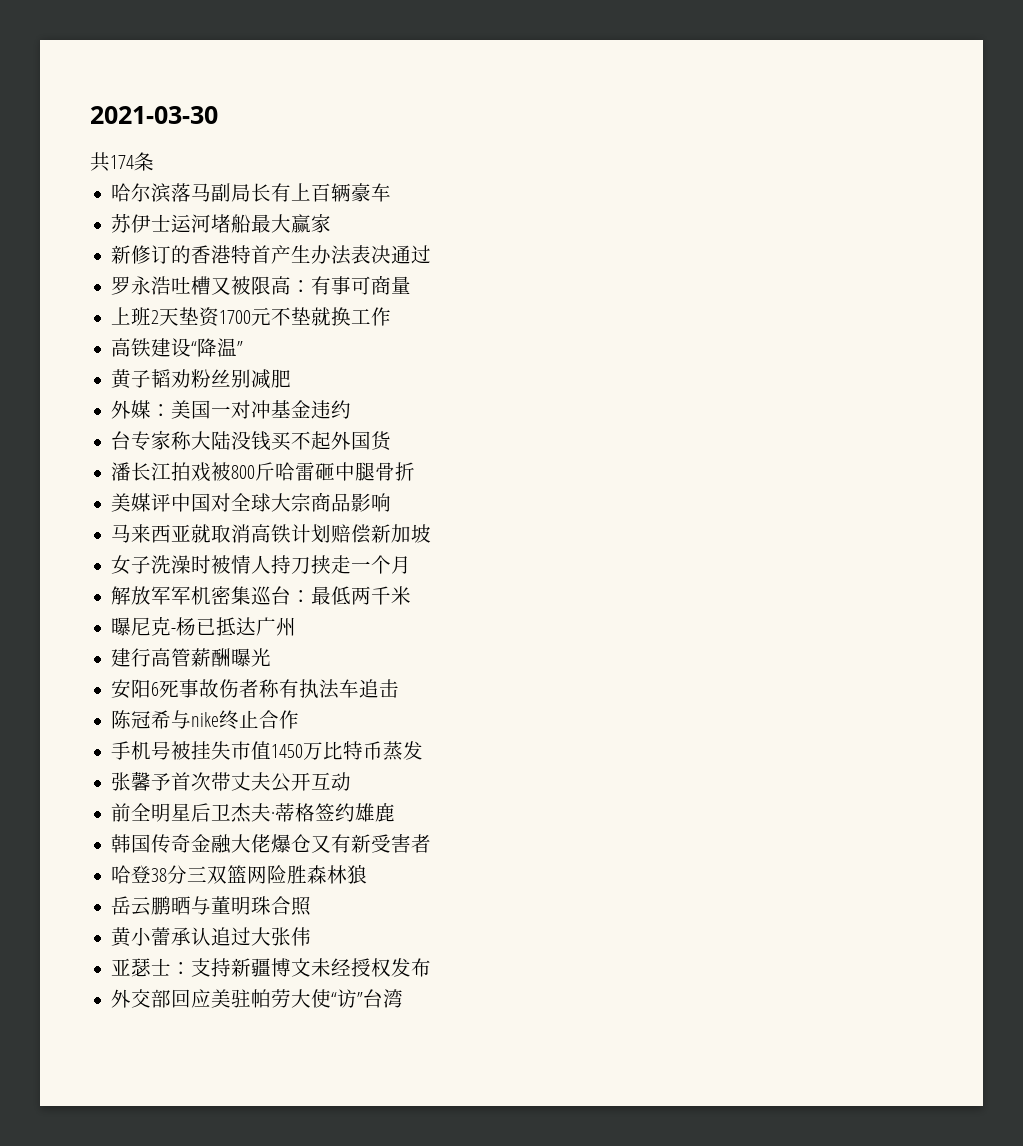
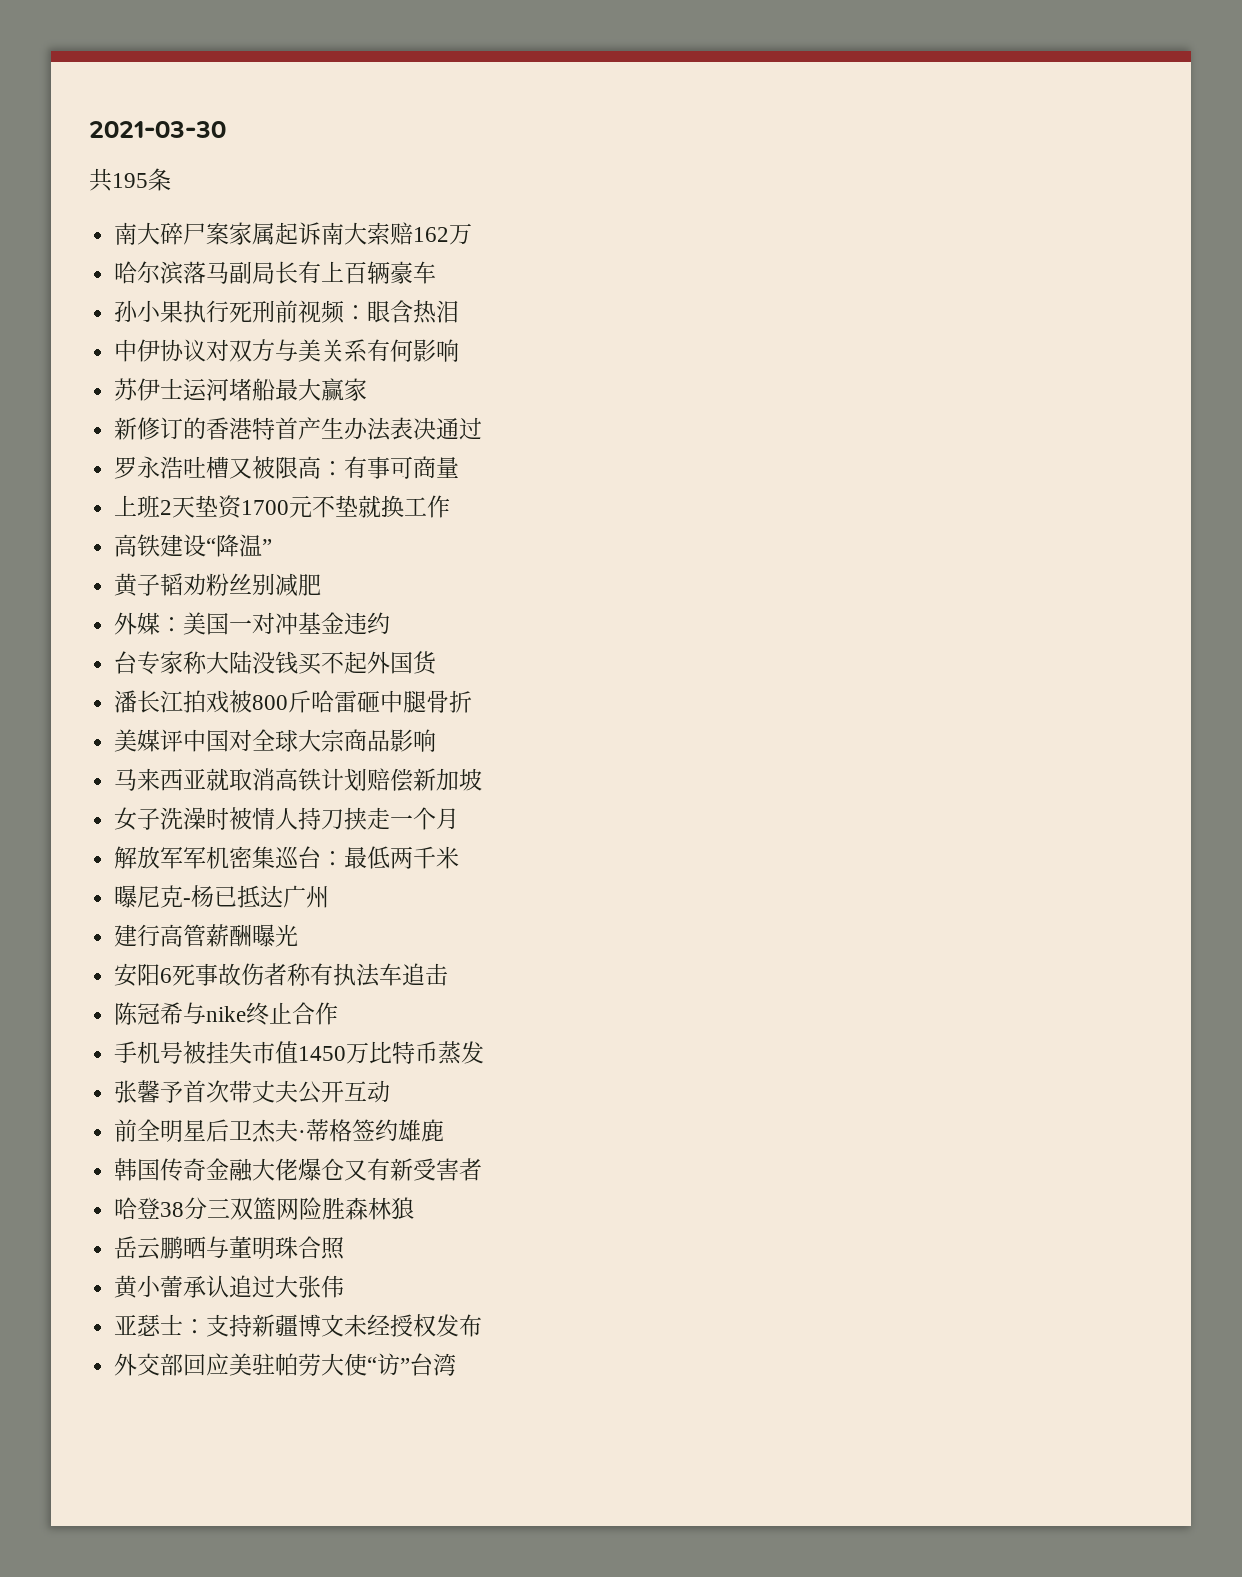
[110,155,134,169] 174 -> [112,173,148,188] 195
(154, 161) none -> [114,222,473,245] // 南大碎尸案家属起诉南大索赔162万
(392, 192) none -> [114,300,460,324] [114,339,460,362] // 孙小果执行死刑前视频：眼含热泪 // 中伊协议对双方与美关系有何影响

